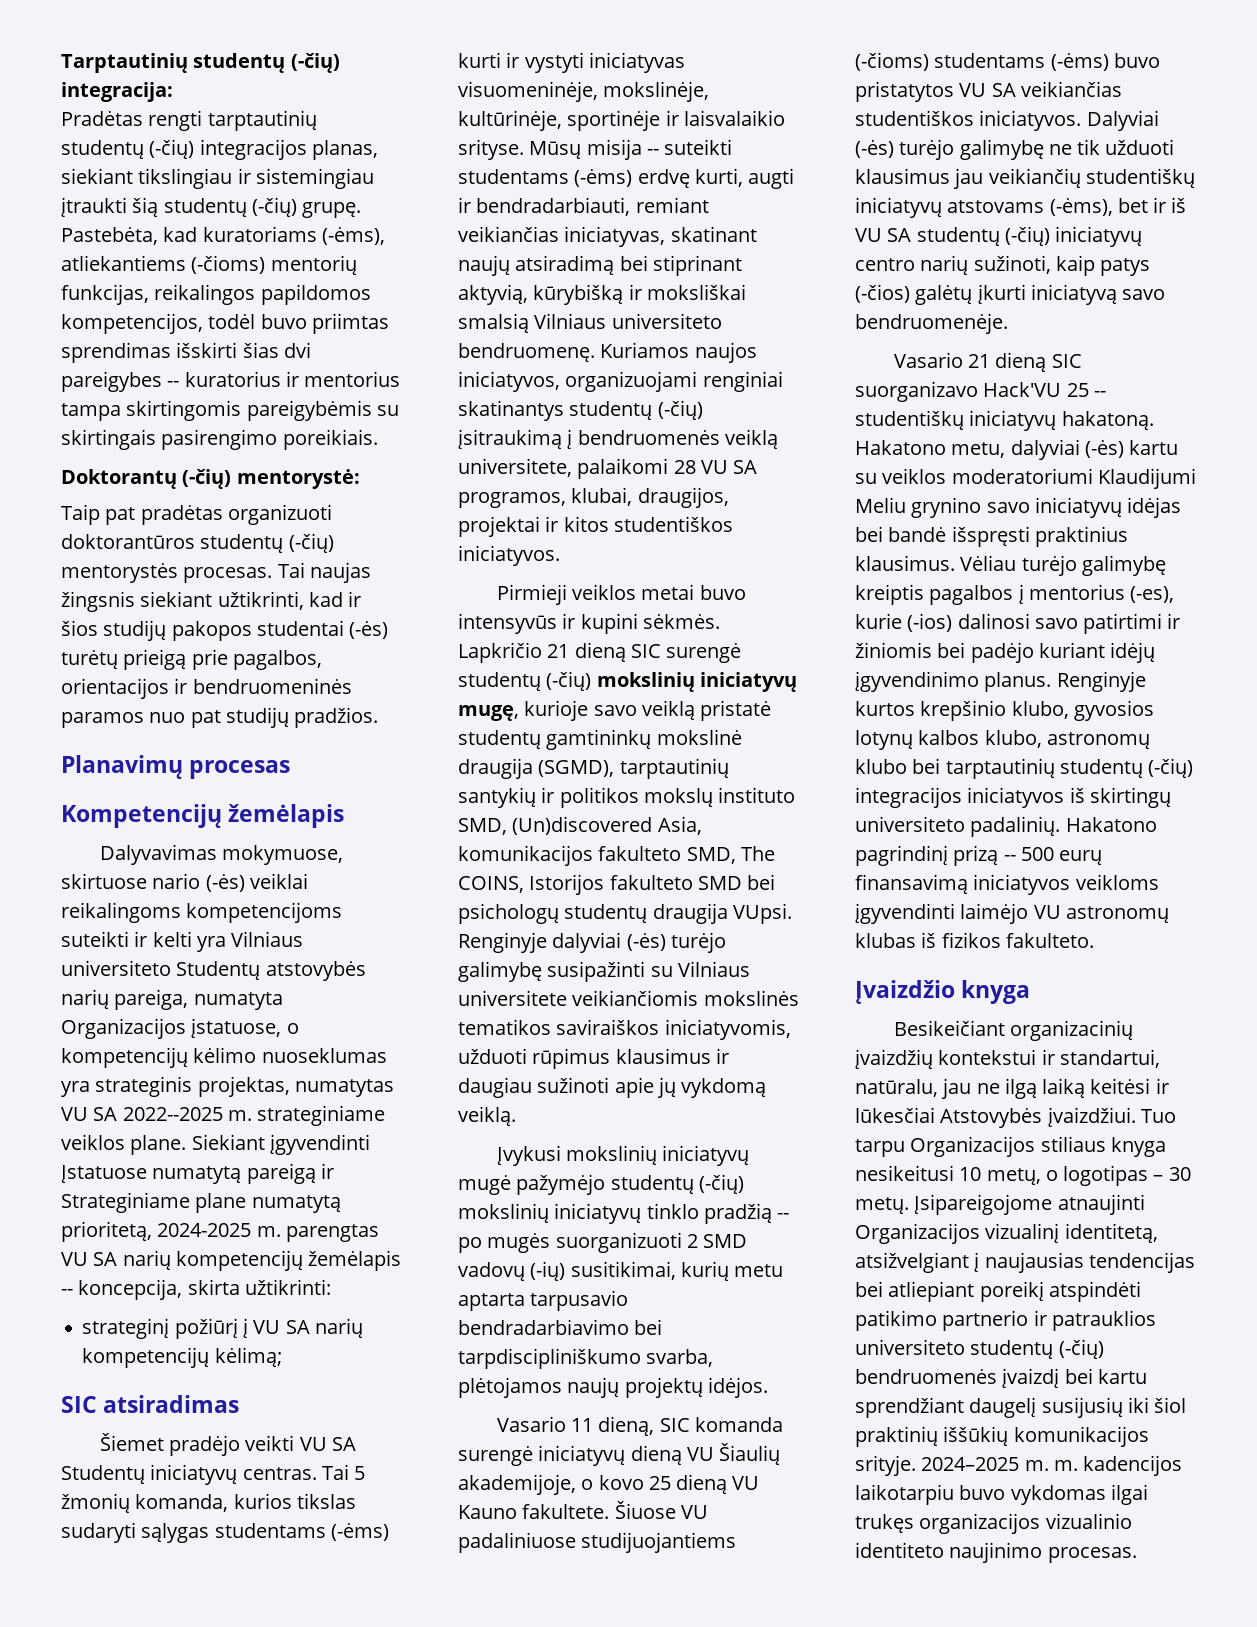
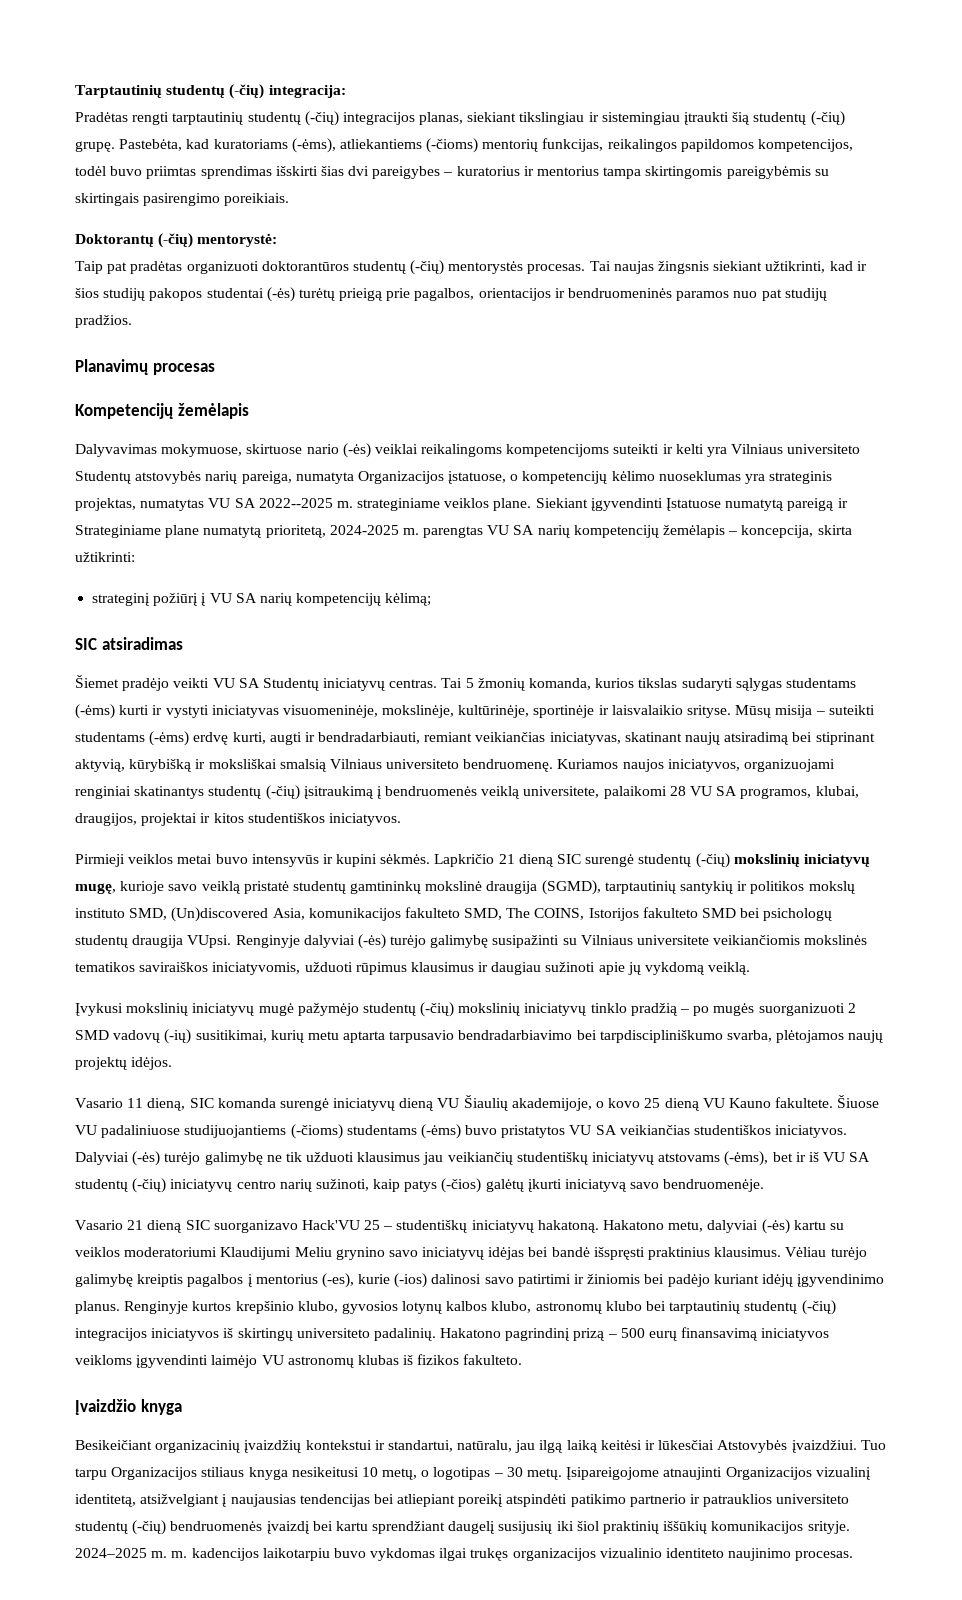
[167,381,180,387] -- -> [443,172,453,176] –
[61,1289,73,1295] -- -> [728,531,738,535] –
[646,149,659,155] -- -> [815,711,825,715] –
[777,1213,790,1219] -- -> [680,1009,690,1013] –
[1093,391,1106,397] -- -> [383,1226,393,1230] –
[1003,855,1016,861] -- -> [607,1334,617,1338] –
[976,1083,1000,1094] ne -> (536, 1446) none

